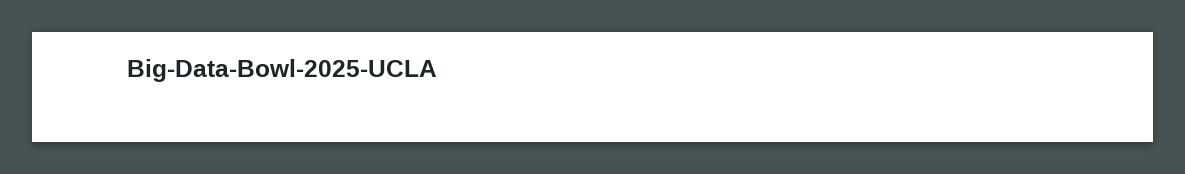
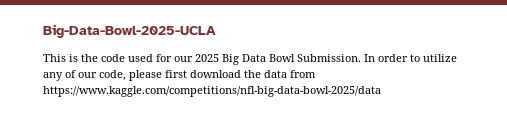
(437, 70) none -> [43,54,457,65] [43,70,316,81] [43,86,381,97] // This is the code used for our 2025 Big Data Bowl Submission. In order to utilize any of our code, please first download the data from https://www.kaggle.com/competitions/nfl-big-data-bowl-2025/data

